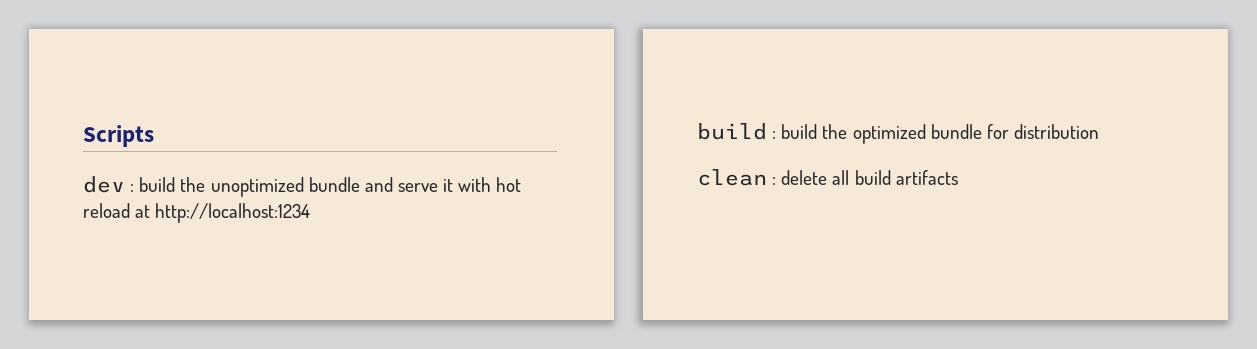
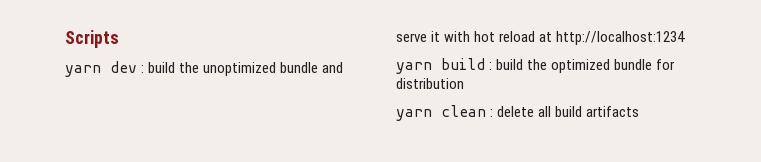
(154, 136) none -> [65,65,101,77] yarn
(311, 213) none -> [396,62,432,74] yarn
(1099, 131) none -> [396,109,432,121] yarn

